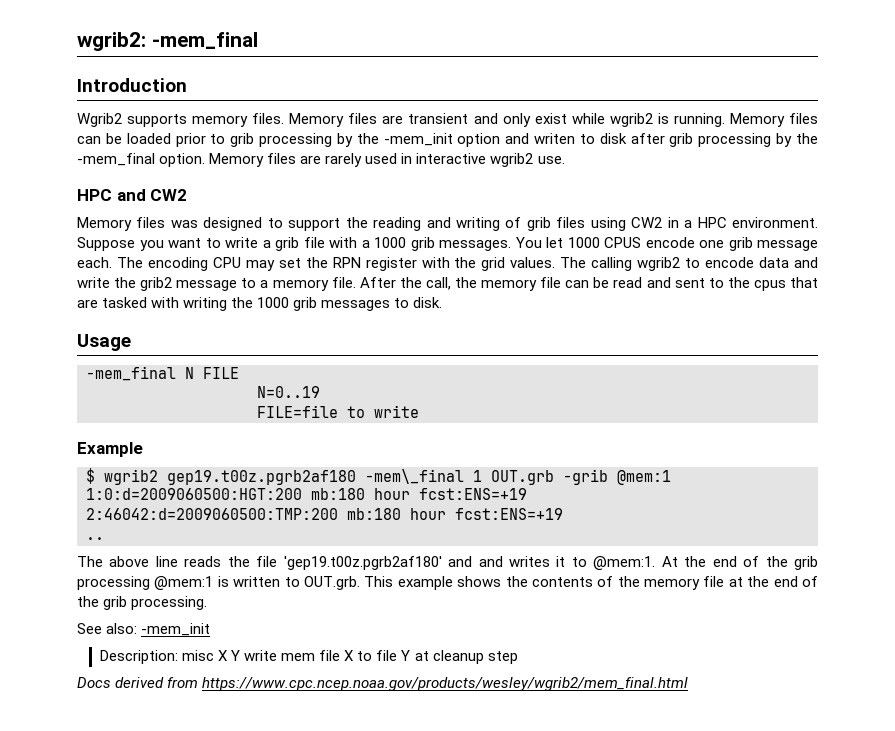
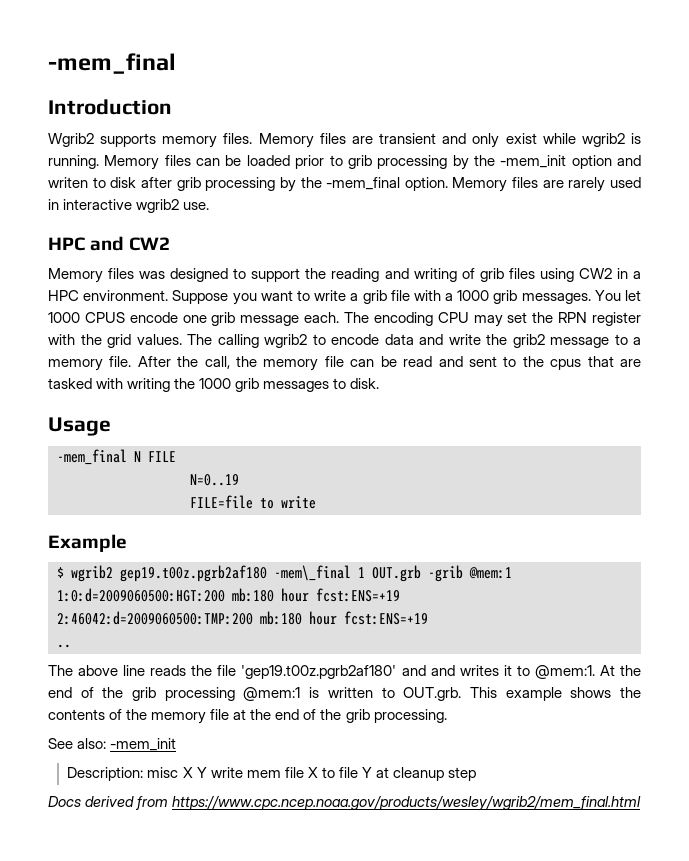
[77,32,146,51] wgrib2: -> (48, 63) none

